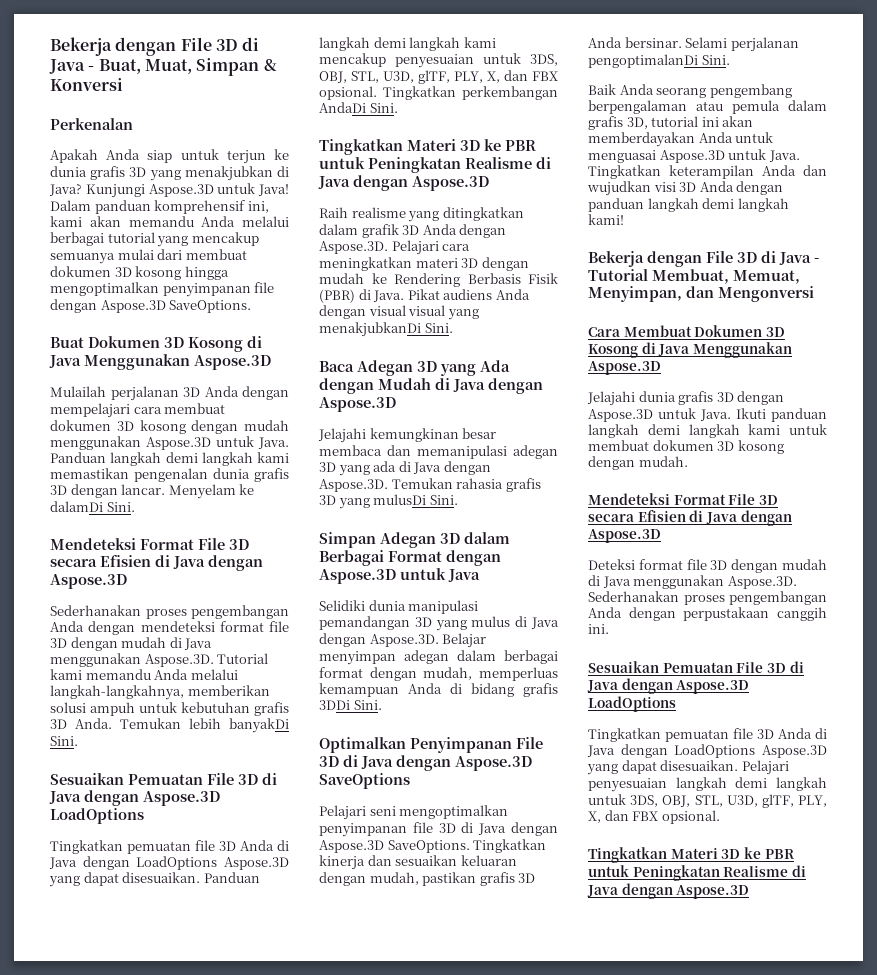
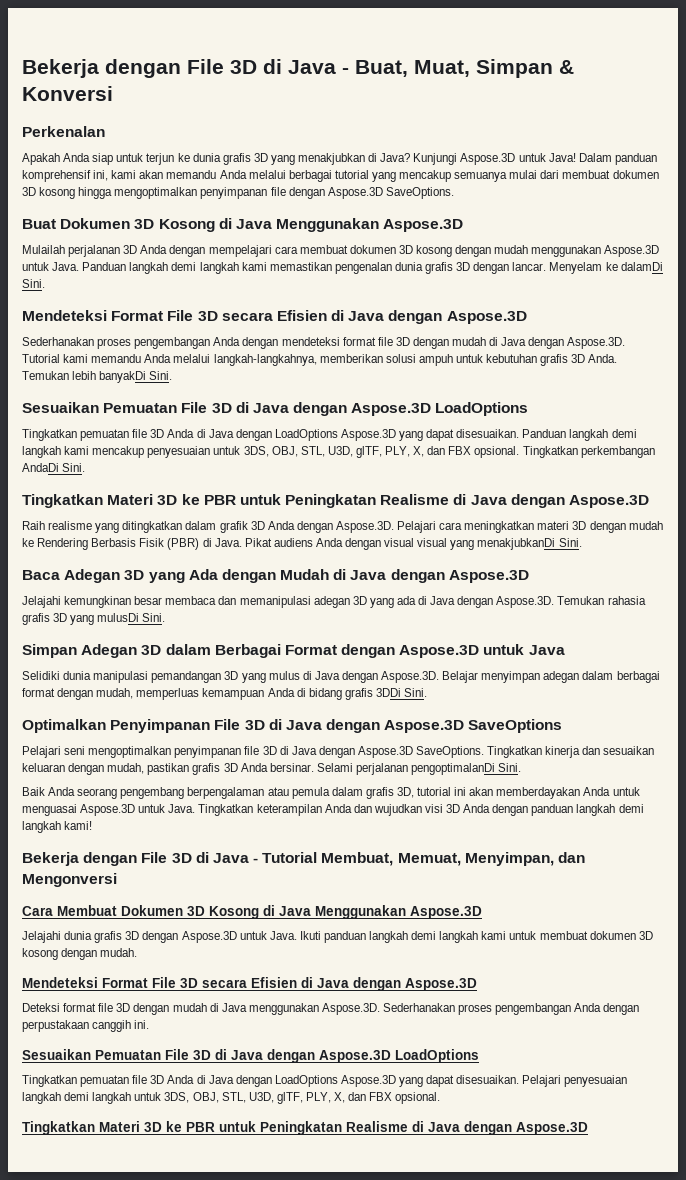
[50,653,141,667] menggunakan -> [528,337,565,349] dengan

